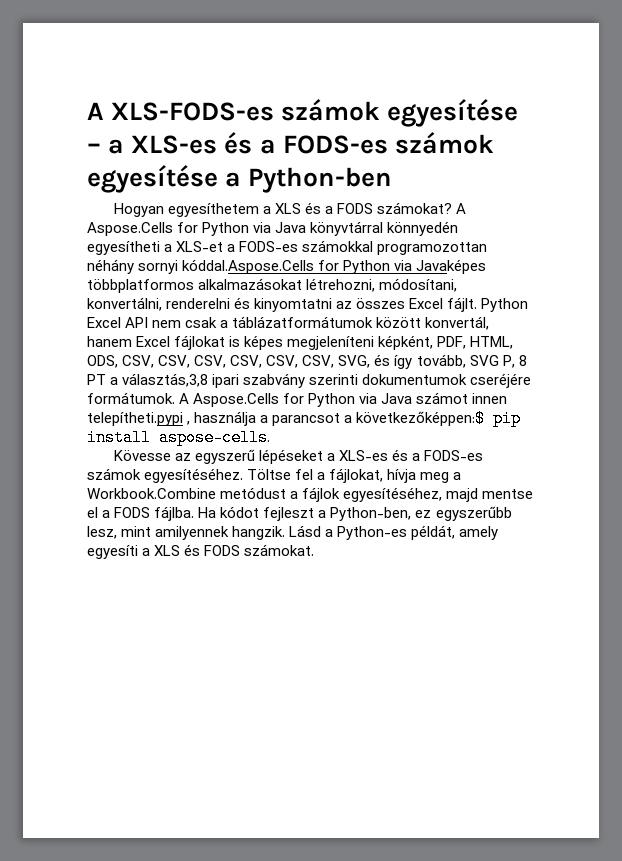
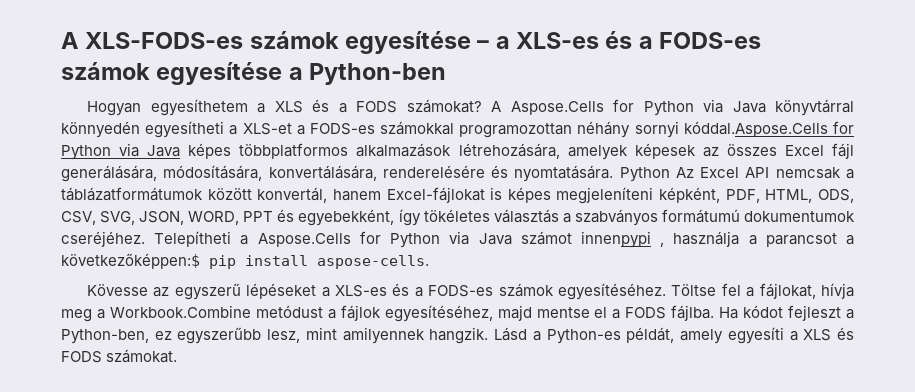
[416,259,487,274] [87,278,458,293] [87,297,529,312] [87,317,218,328] Javaképes többplatformos alkalmazásokat létrehozni, módosítani, konvertálni, renderelni és kinyomtatni az összes Excel fájlt. Python Excel API nem csak -> [147,143,855,160] [61,165,841,182] Java képes többplatformos alkalmazások létrehozására, amelyek képesek az összes Excel fájl generálására, módosítására, konvertálására, renderelésére és nyomtatására. Python Az Excel API nemcsak
[136,335,226,350] Excel fájlokat -> [386,187,485,203] Excel-fájlokat
[158,354,527,369] [87,373,532,388] [87,392,190,404] CSV, CSV, CSV, CSV, CSV, SVG, és így tovább, SVG P, 8 PT a választás,3,8 ipari szabvány szerinti dokumentumok cseréjére formátumok. A -> [100,209,856,226] [61,231,249,247] SVG, JSON, WORD, PPT és egyebekként, így tökéletes választás a szabványos formátumú dokumentumok cseréjéhez. Telepítheti a
[472,393,508,404] [87,412,183,426] innen telepítheti.pypi -> [580,231,651,248] innenpypi

